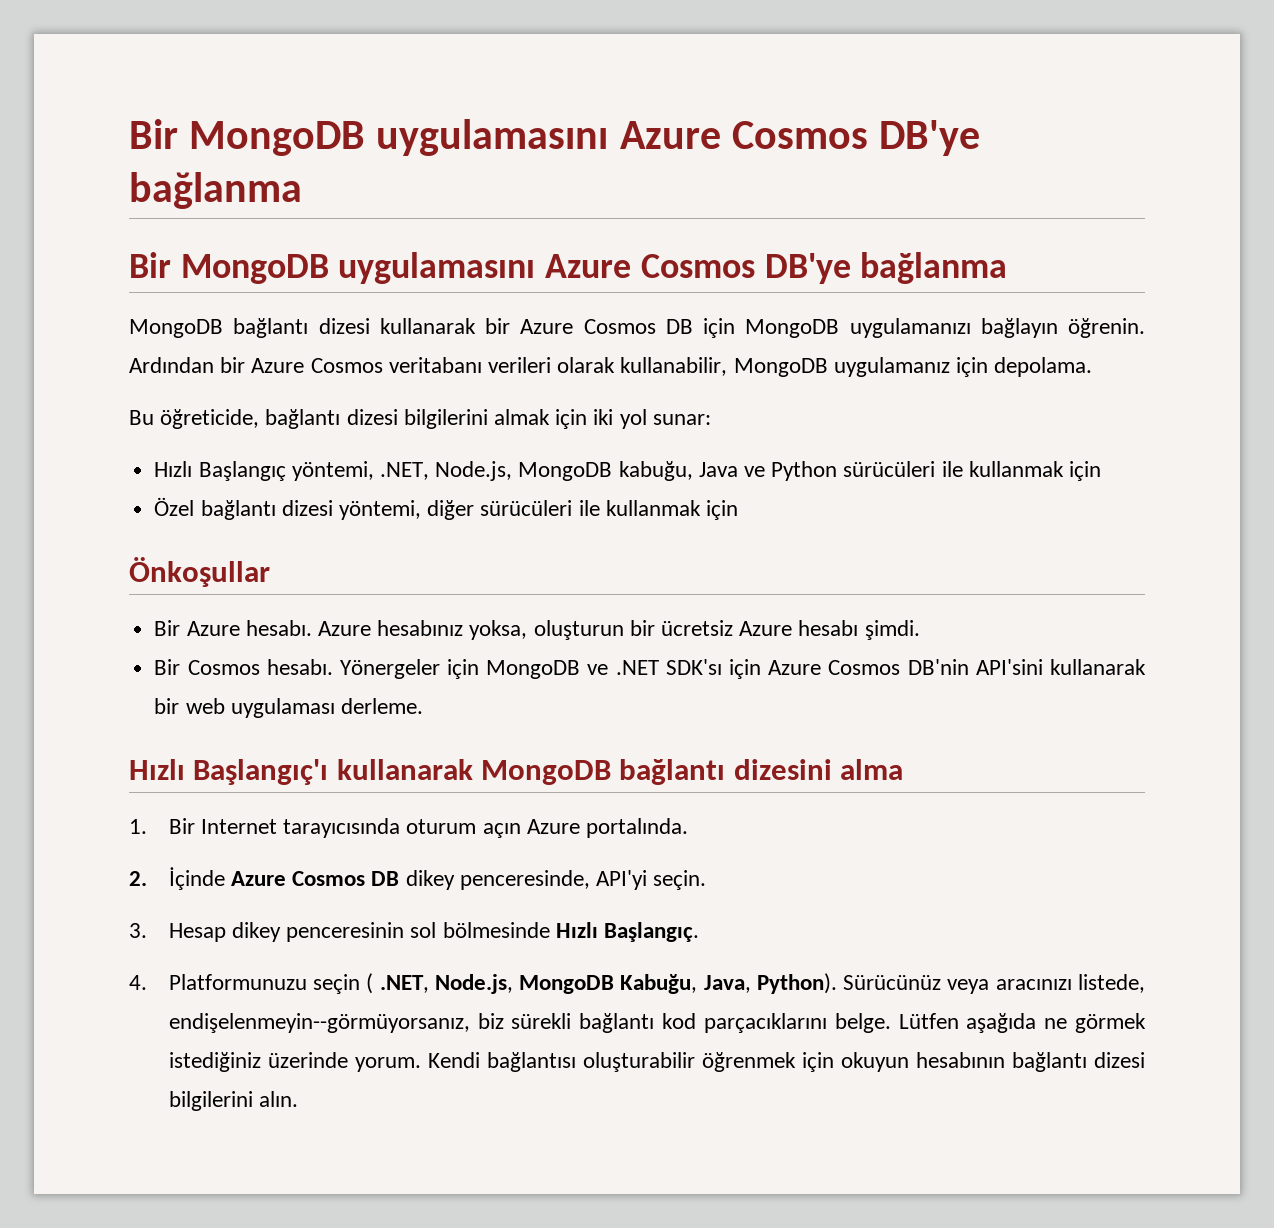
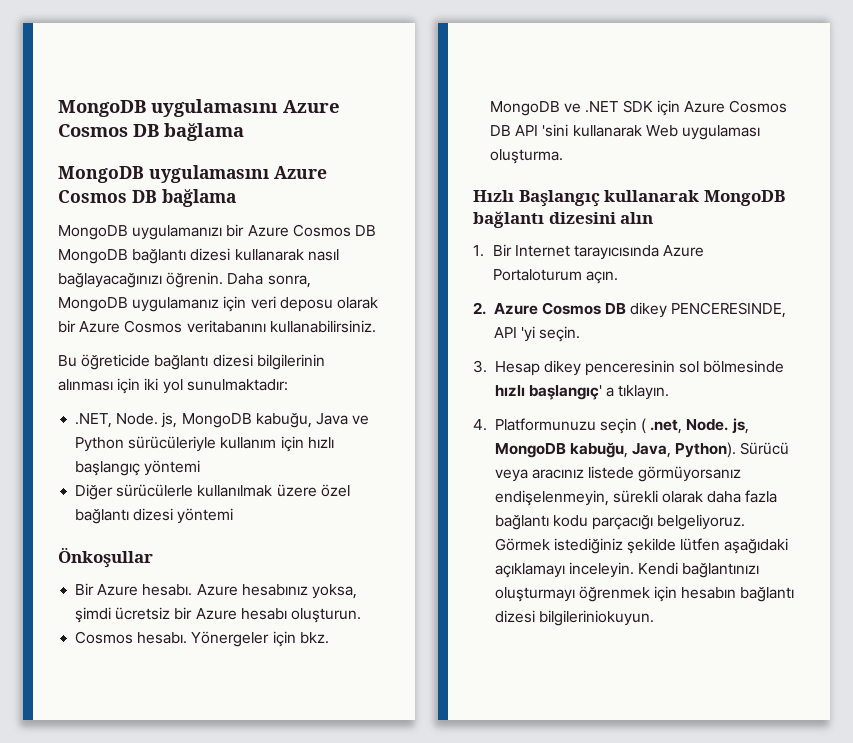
[129,119,981,156] [129,172,302,209] [129,252,1008,284] [129,318,1145,338] [129,357,1093,377] Bir MongoDB uygulamasını Azure Cosmos DB'ye bağlanma // Bir MongoDB uygulamasını Azure Cosmos DB'ye bağlanma // MongoDB bağlantı dizesi kullanarak bir Azure Cosmos DB için MongoDB uygulamanızı bağlayın öğrenin. Ardından bir Azure Cosmos veritabanı verileri olarak kullanabilir, MongoDB uygulamanız için depolama. -> [58,99,340,117] [58,123,244,141] [58,165,327,183] [58,189,236,207] [58,224,376,240] [58,248,339,264] [58,272,311,288] [58,296,378,312] [58,320,376,333] MongoDB uygulamasını Azure Cosmos DB bağlama // MongoDB uygulamasını Azure Cosmos DB bağlama // MongoDB uygulamanızı bir Azure Cosmos DB MongoDB bağlantı dizesi kullanarak nasıl bağlayacağınızı öğrenin. Daha sonra, MongoDB uygulamanız için veri deposu olarak bir Azure Cosmos veritabanını kullanabilirsiniz.
[160,409,551,429] öğreticide, bağlantı dizesi bilgilerini almak -> [81,354,325,370] [58,379,113,391] öğreticide bağlantı dizesi bilgilerinin alınması
[652,414,711,425] [154,461,513,481] sunar: // Hızlı Başlangıç yöntemi, .NET, Node.js, -> [186,379,288,391] [75,412,178,428] sunulmaktadır: // .NET, Node. js,
[843,461,1102,481] [154,497,738,520] sürücüleri ile kullanmak için // Özel bağlantı dizesi yöntemi, diğer sürücüleri ile kullanmak için -> [128,436,334,452] [75,460,201,476] [75,484,350,500] [75,508,234,524] sürücüleriyle kullanım için hızlı başlangıç yöntemi // Diğer sürücülerle kullanılmak üzere özel bağlantı dizesi yöntemi
[533,620,920,640] [154,659,181,675] oluşturun bir ücretsiz Azure hesabı şimdi. // Bir -> [75,607,361,623] şimdi ücretsiz bir Azure hesabı oluşturun. //
(480, 669) none -> [299,632,329,644] bkz.
[665,659,722,675] SDK'sı -> [622,100,653,113] SDK
[907,659,1146,675] [154,698,423,718] [129,759,329,785] DB'nin API'sini kullanarak bir web uygulaması derleme. // Hızlı Başlangıç'ı -> [490,124,760,140] [490,149,564,164] [473,190,600,207] DB API 'sini kullanarak Web uygulaması oluşturma. // Hızlı Başlangıç
[840,759,904,780] alma -> [620,212,654,224] alın
[406,818,689,838] oturum açın Azure portalında. -> [663,245,705,257] [492,269,618,284] Azure Portaloturum açın.
[168,867,225,890] İçinde -> (486, 308) none
[459,870,648,890] penceresinde, API'yi -> [671,302,787,318] [493,326,535,342] PENCERESINDE, API 'yi
[555,922,700,942] Hızlı Başlangıç. -> [494,385,670,400] hızlı başlangıç' a tıklayın.
[379,973,1145,994] [168,1013,1146,1033] [168,1052,1145,1072] [168,1091,299,1111] .NET, Node.js, MongoDB Kabuğu, Java, Python). Sürücünüz veya aracınızı listede, endişelenmeyin--görmüyorsanız, biz sürekli bağlantı kod parçacıklarını belge. Lütfen aşağıda ne görmek istediğiniz üzerinde yorum. Kendi bağlantısı oluşturabilir öğrenmek için okuyun hesabının bağlantı dizesi bilgilerini alın. -> [650,418,749,434] [494,442,790,458] [494,466,742,482] [494,490,778,506] [494,514,746,530] [494,538,789,554] [494,562,760,578] [494,586,795,602] [494,610,654,626] .net, Node. js, MongoDB kabuğu, Java, Python). Sürücü veya aracınız listede görmüyorsanız endişelenmeyin, sürekli olarak daha fazla bağlantı kodu parçacığı belgeliyoruz. Görmek istediğiniz şekilde lütfen aşağıdaki açıklamayı inceleyin. Kendi bağlantınızı oluşturmayı öğrenmek için hesabın bağlantı dizesi bilgileriniokuyun.

